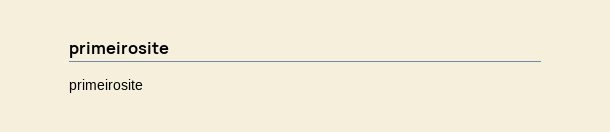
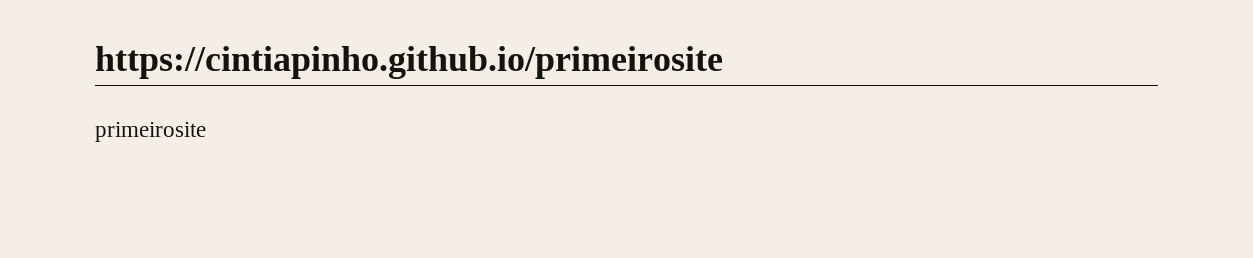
[69,42,169,58] primeirosite -> [95,46,723,79] https://cintiapinho.github.io/primeirosite

